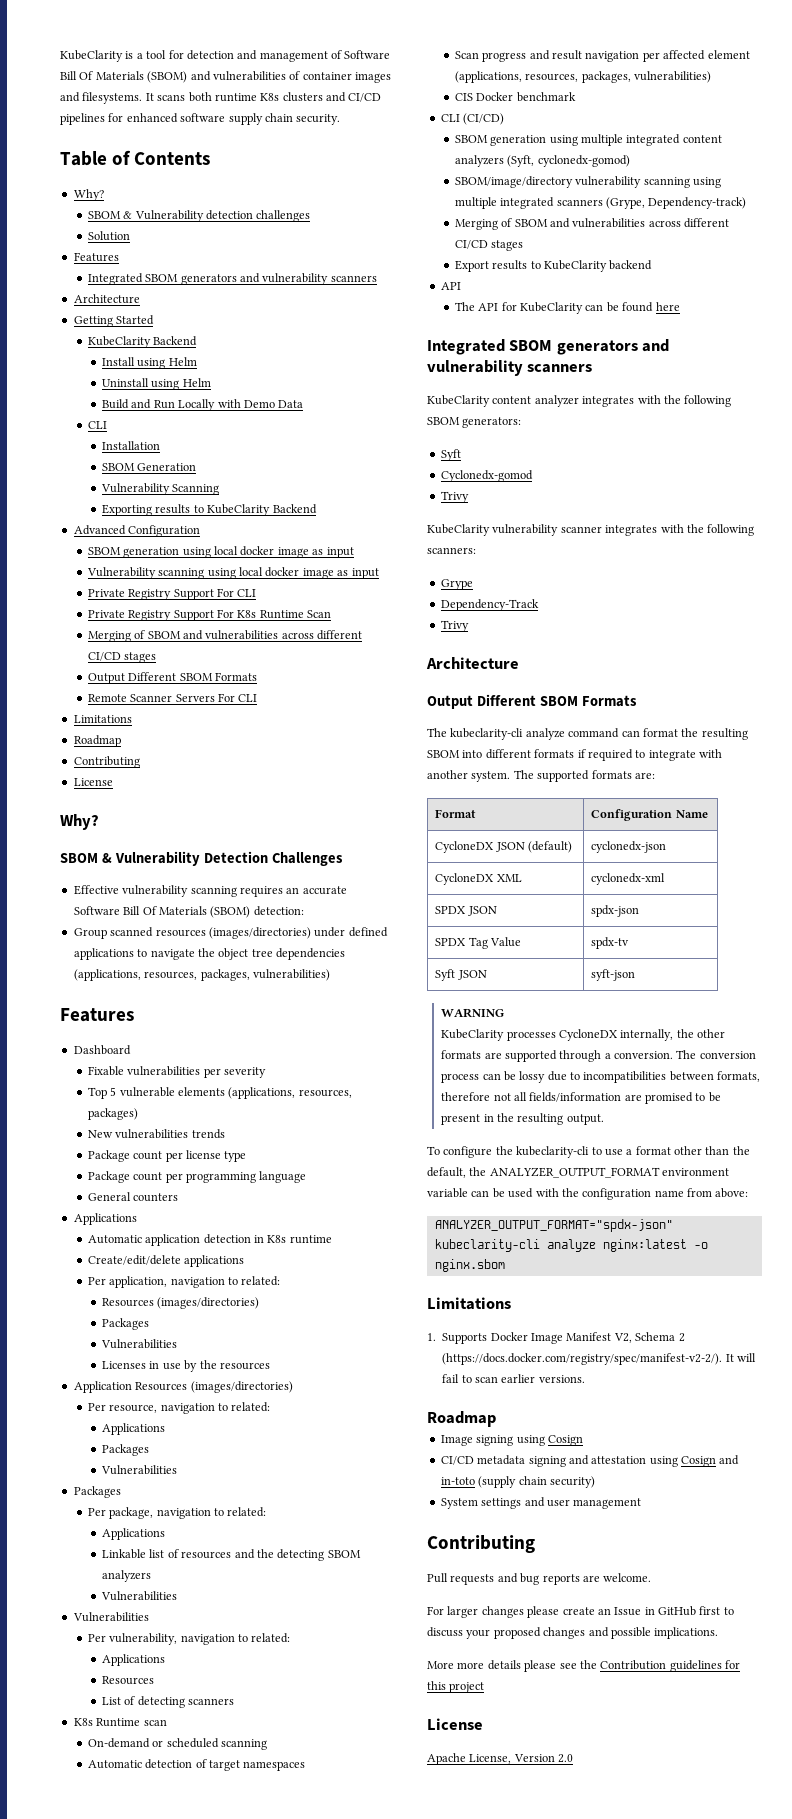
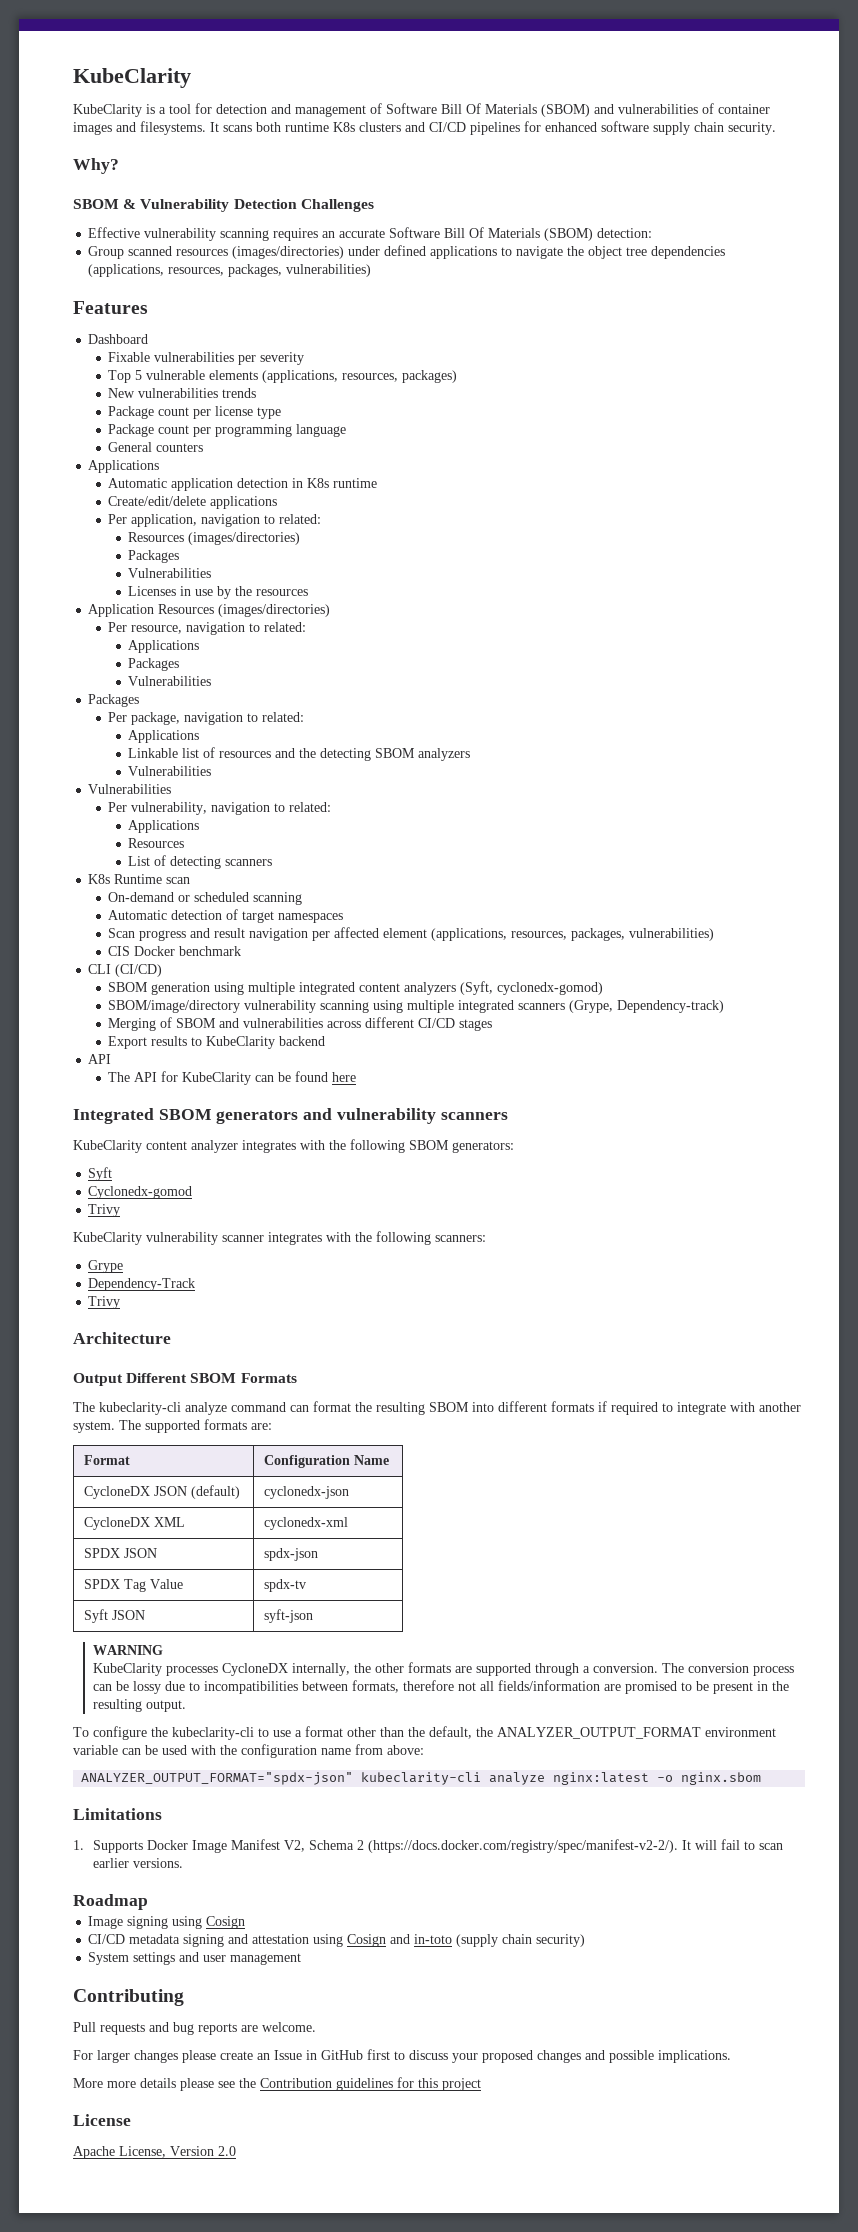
[60,50,123,62] KubeClarity -> [73,68,191,88] [73,104,142,117] KubeClarity // KubeClarity
[60,150,211,166] [73,189,104,201] [87,210,311,222] [87,231,130,241] [73,252,119,262] [87,273,377,285] [73,294,140,304] [73,315,155,327] [87,336,198,348] [102,357,197,369] [102,378,211,390] [102,399,304,411] [87,421,107,429] [102,441,161,450] [102,463,197,471] [101,483,220,495] [102,504,317,516] [73,525,201,537] [87,546,354,558] [86,567,379,579] [87,588,257,600] [87,609,332,621] [87,630,363,642] [87,652,157,663] [87,672,258,684] [87,693,258,702] [73,715,132,723] [73,735,121,747] [73,756,140,768] [73,778,113,786] // Table of Contents // Why? // SBOM & Vulnerability detection challenges // Solution // Features // Integrated SBOM generators and vulnerability scanners // Architecture // Getting Started // KubeClarity Backend // Install using Helm // Uninstall using Helm // Build and Run Locally with Demo Data // CLI // Installation // SBOM Generation // Vulnerability Scanning // Exporting results to KubeClarity Backend // Advanced Configuration // SBOM generation using local docker image as input // Vulnerability scanning using local docker image as input // Private Registry Support For CLI // Private Registry Support For K8s Runtime Scan // Merging of SBOM and vulnerabilities across different CI/CD stages // Output Different SBOM Formats // Remote Scanner Servers For CLI // Limitations // Roadmap // Contributing // License -> (776, 128) none

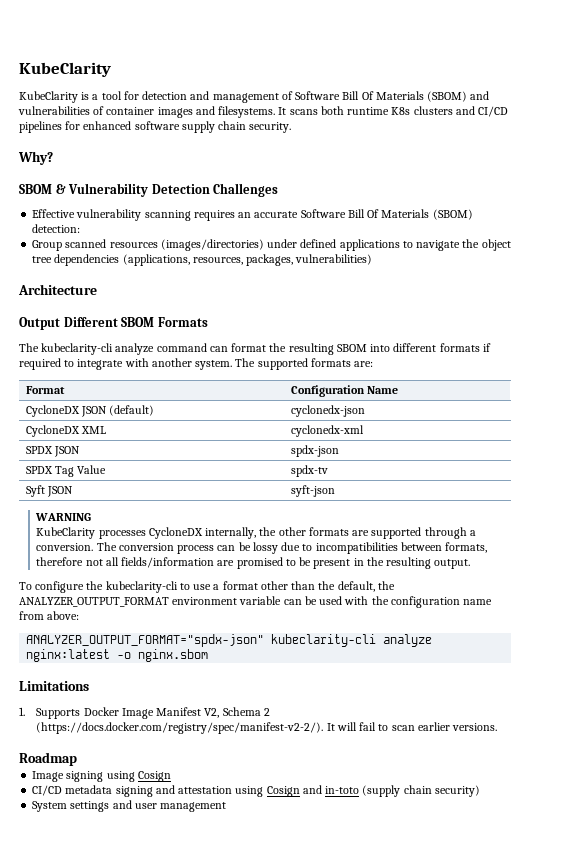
[73,301,148,314] [88,334,149,344] [108,352,305,365] [108,370,458,383] [108,388,257,398] [108,406,282,419] [108,424,347,437] [108,442,204,452] [88,460,160,473] [108,478,378,491] [108,496,278,509] [108,514,322,527] [128,532,301,545] [128,550,180,563] [128,568,212,578] [128,586,309,599] [88,604,331,617] [108,622,307,635] [128,640,200,653] [128,658,180,671] [128,676,212,686] [88,694,140,707] [108,712,305,725] [128,730,200,743] [128,747,471,761] [128,766,212,776] [88,784,172,794] [108,802,332,815] [128,820,200,833] [128,838,185,848] [128,855,273,869] [88,874,191,884] [108,892,303,905] [108,909,344,923] [108,927,715,941] [108,946,242,956] [88,964,163,977] [108,981,604,995] [108,1000,725,1013] [108,1017,493,1031] [108,1036,326,1049] [88,1054,112,1064] [108,1071,357,1085] [73,1108,508,1124] [73,1139,514,1153] [88,1167,113,1181] [88,1186,193,1199] [88,1204,121,1217] [73,1231,486,1245] [88,1260,124,1273] [88,1278,196,1291] [88,1296,121,1309] // Features // Dashboard // Fixable vulnerabilities per severity // Top 5 vulnerable elements (applications, resources, packages) // New vulnerabilities trends // Package count per license type // Package count per programming language // General counters // Applications // Automatic application detection in K8s runtime // Create/edit/delete applications // Per application, navigation to related: // Resources (images/directories) // Packages // Vulnerabilities // Licenses in use by the resources // Application Resources (images/directories) // Per resource, navigation to related: // Applications // Packages // Vulnerabilities // Packages // Per package, navigation to related: // Applications // Linkable list of resources and the detecting SBOM analyzers // Vulnerabilities // Vulnerabilities // Per vulnerability, navigation to related: // Applications // Resources // List of detecting scanners // K8s Runtime scan // On-demand or scheduled scanning // Automatic detection of target namespaces // Scan progress and result navigation per affected element (applications, resources, packages, vulnerabilities) // CIS Docker benchmark // CLI (CI/CD) // SBOM generation using multiple integrated content analyzers (Syft, cyclonedx-gomod) // SBOM/image/directory vulnerability scanning using multiple integrated scanners (Grype, Dependency-track) // Merging of SBOM and vulnerabilities across different CI/CD stages // Export results to KubeClarity backend // API // The API for KubeClarity can be found here // Integrated SBOM generators and vulnerability scanners // KubeClarity content analyzer integrates with the following SBOM generators: // Syft // Cyclonedx-gomod // Trivy // KubeClarity vulnerability scanner integrates with the following scanners: // Grype // Dependency-Track // Trivy -> (373, 259) none
[73,1989,184,2006] [73,2022,316,2035] [73,2049,731,2063] [73,2077,481,2091] [73,2114,131,2126] [73,2146,236,2159] // Contributing // Pull requests and bug reports are welcome. // For larger changes please create an Issue in GitHub first to discuss your proposed changes and possible implications. // More more details please see the Contribution guidelines for this project // License // Apache License, Version 2.0 -> (227, 807) none

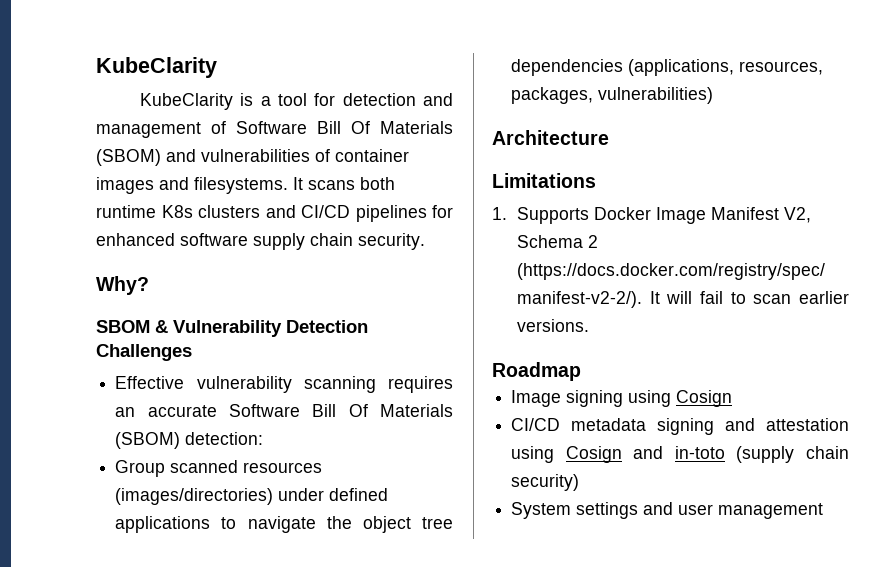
[19,317,208,330] [19,343,491,355] [19,358,374,370] [25,386,65,394] [290,385,399,397] [25,405,155,417] [290,405,365,417] [25,425,107,437] [290,425,364,437] [25,446,81,457] [290,445,339,457] [25,465,107,477] [290,465,328,477] [25,485,74,497] [290,485,335,497] [35,513,92,521] [36,527,476,539] [36,542,488,554] [36,557,471,569] [19,581,395,593] [19,596,493,608] [19,611,80,620] [26,634,433,647] [26,649,209,662] // Output Different SBOM Formats // The kubeclarity-cli analyze command can format the resulting SBOM into different formats if required to integrate with another system. The supported formats are: // Format | Configuration Name // CycloneDX JSON (default) | cyclonedx-json // CycloneDX XML | cyclonedx-xml // SPDX JSON | spdx-json // SPDX Tag Value | spdx-tv // Syft JSON | syft-json // WARNING // KubeClarity processes CycloneDX internally, the other formats are supported through a conversion. The conversion process can be lossy due to incompatibilities between formats, therefore not all fields/information are promised to be present in the resulting output. // To configure the kubeclarity-cli to use a format other than the default, the ANALYZER_OUTPUT_FORMAT environment variable can be used with the configuration name from above: // ANALYZER_OUTPUT_FORMAT="spdx-json" kubeclarity-cli analyze nginx:latest -o nginx.sbom -> (609, 137) none

